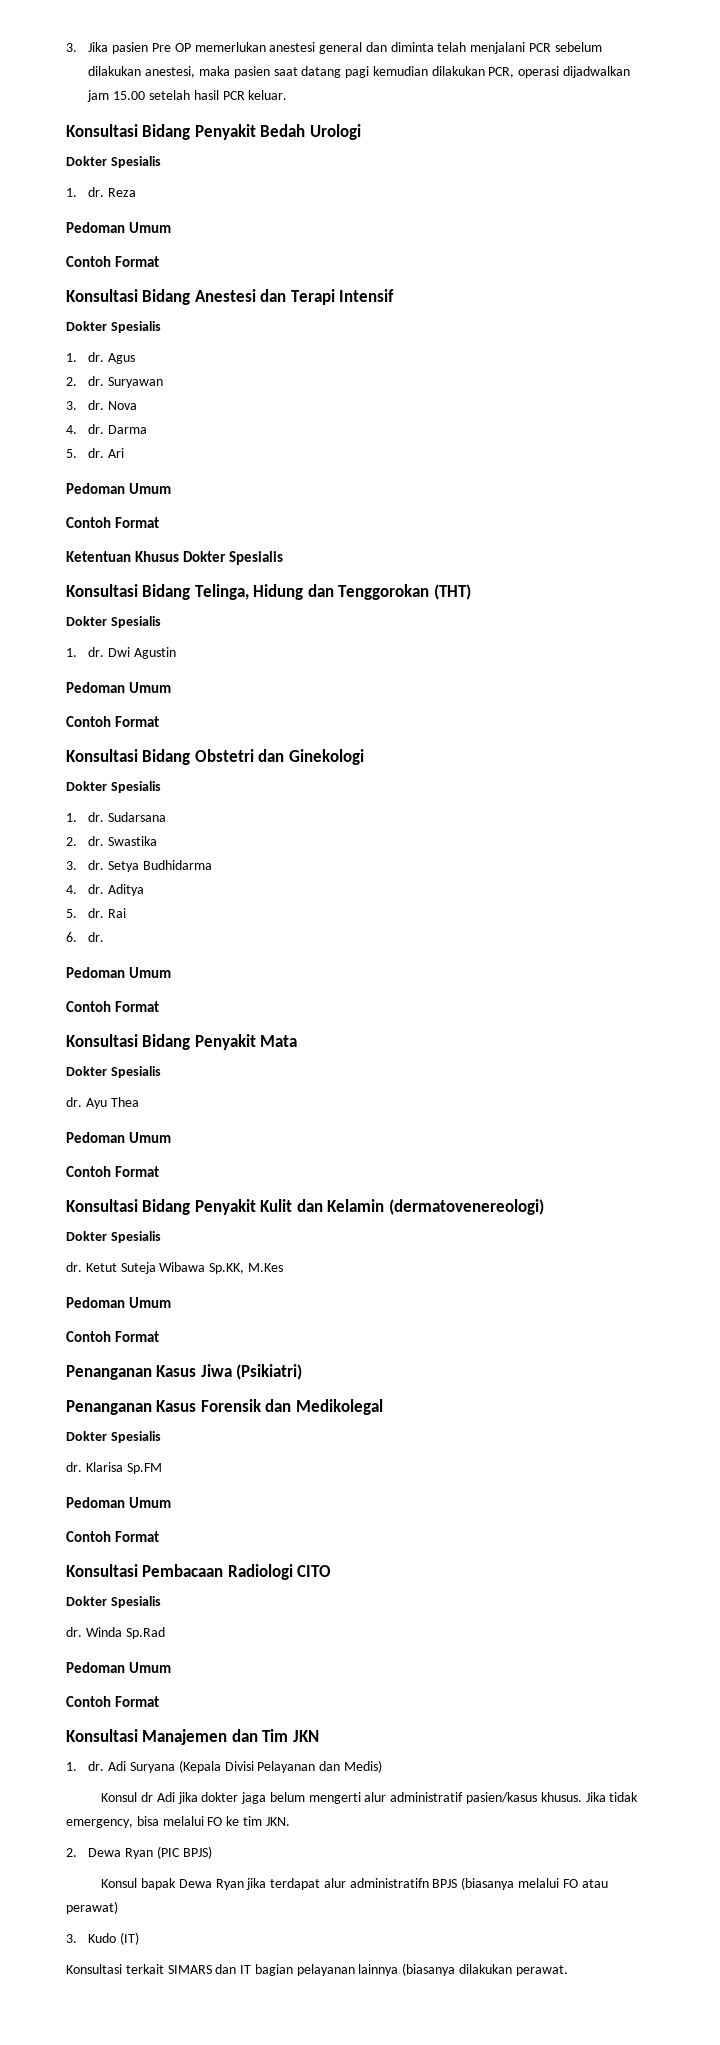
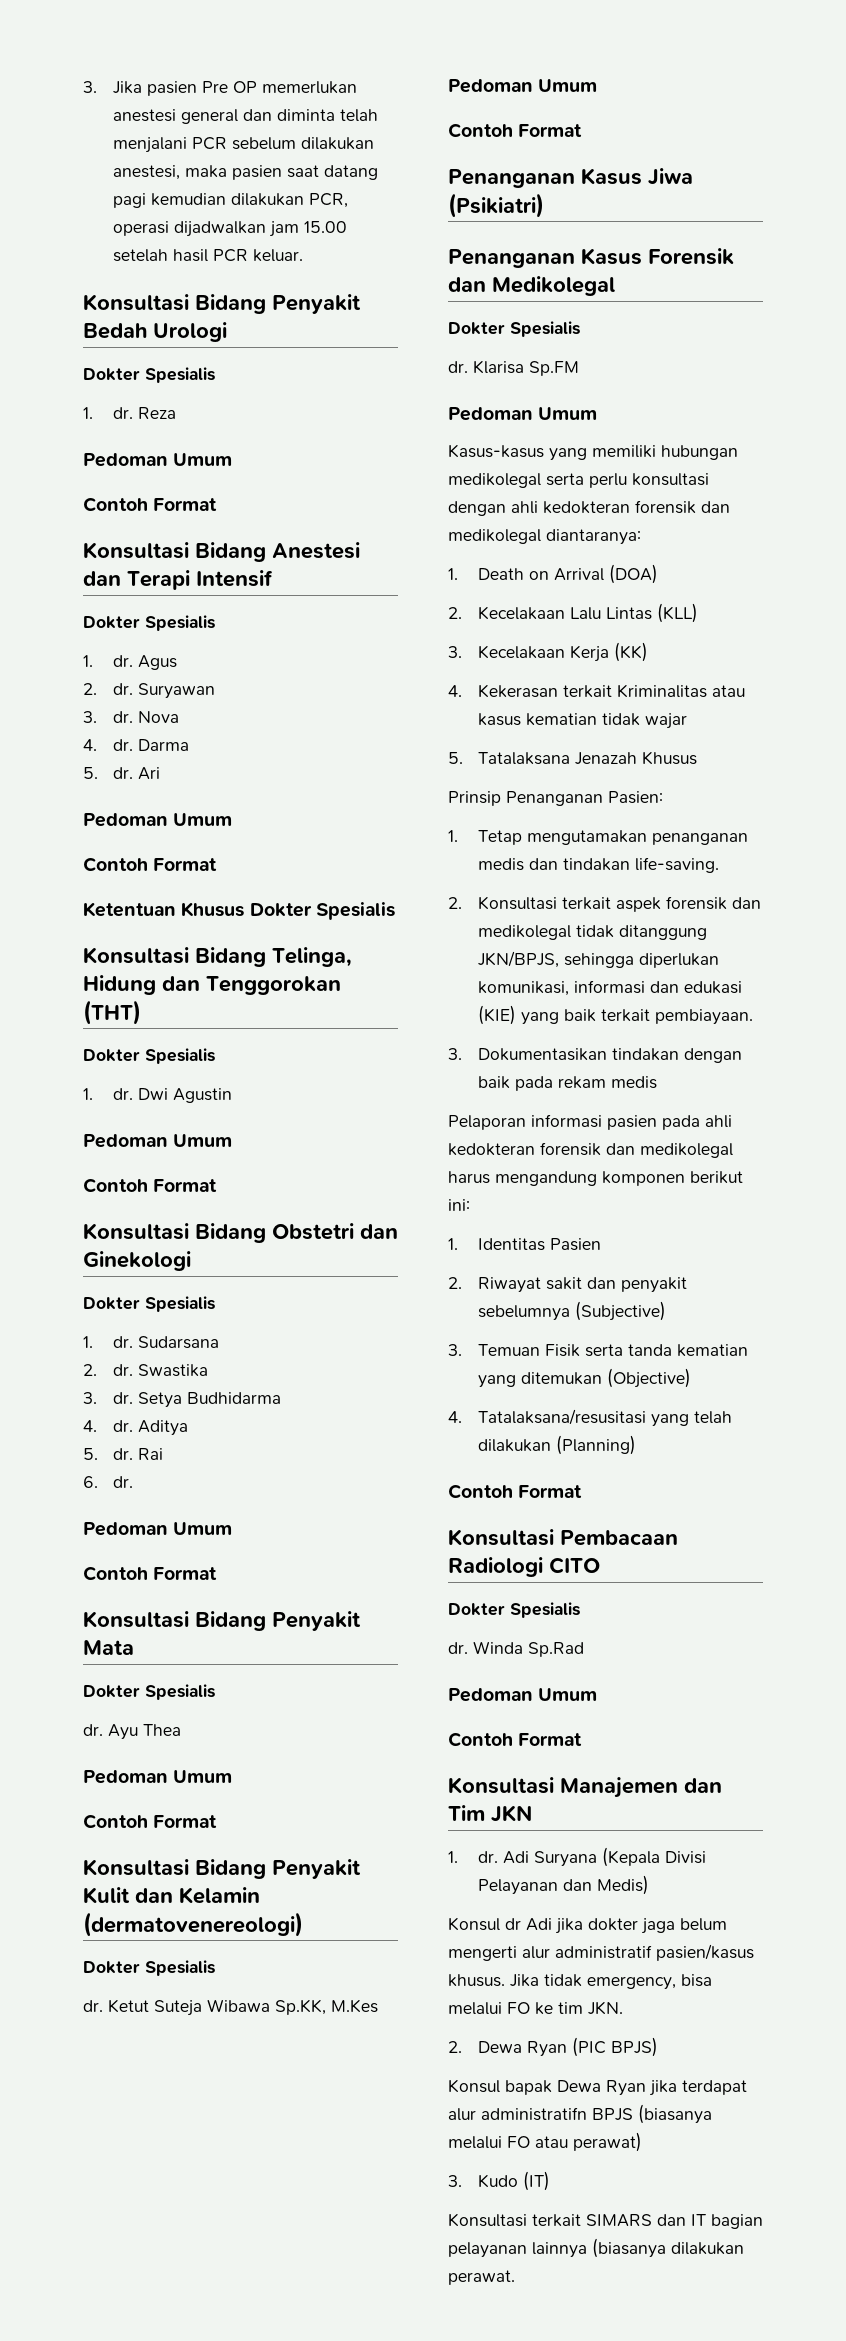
(172, 1502) none -> [448,444,738,461] [448,473,709,488] [448,500,730,516] [448,529,641,545] [448,564,659,584] [448,603,699,623] [448,642,649,662] [448,684,746,698] [478,713,688,729] [448,751,698,765] [448,791,663,806] [448,830,749,845] [478,857,720,873] [448,896,762,912] [478,925,708,940] [478,951,720,968] [478,980,743,996] [478,1005,754,1025] [448,1048,743,1063] [478,1076,658,1091] [448,1114,732,1130] [448,1142,733,1158] [448,1171,743,1186] [448,1199,470,1211] [448,1238,602,1251] [448,1277,688,1293] [478,1301,667,1321] [448,1344,749,1357] [478,1368,692,1388] [448,1409,733,1427] [478,1435,637,1455] // Kasus-kasus yang memiliki hubungan medikolegal serta perlu konsultasi dengan ahli kedokteran forensik dan medikolegal diantaranya: // 1. Death on Arrival (DOA) // 2. Kecelakaan Lalu Lintas (KLL) // 3. Kecelakaan Kerja (KK) // 4. Kekerasan terkait Kriminalitas atau kasus kematian tidak wajar // 5. Tatalaksana Jenazah Khusus // Prinsip Penanganan Pasien: // 1. Tetap mengutamakan penanganan medis dan tindakan life-saving. // 2. Konsultasi terkait aspek forensik dan medikolegal tidak ditanggung JKN/BPJS, sehingga diperlukan komunikasi, informasi dan edukasi (KIE) yang baik terkait pembiayaan. // 3. Dokumentasikan tindakan dengan baik pada rekam medis // Pelaporan informasi pasien pada ahli kedokteran forensik dan medikolegal harus mengandung komponen berikut ini: // 1. Identitas Pasien // 2. Riwayat sakit dan penyakit sebelumnya (Subjective) // 3. Temuan Fisik serta tanda kematian yang ditemukan (Objective) // 4. Tatalaksana/resusitasi yang telah dilakukan (Planning)

